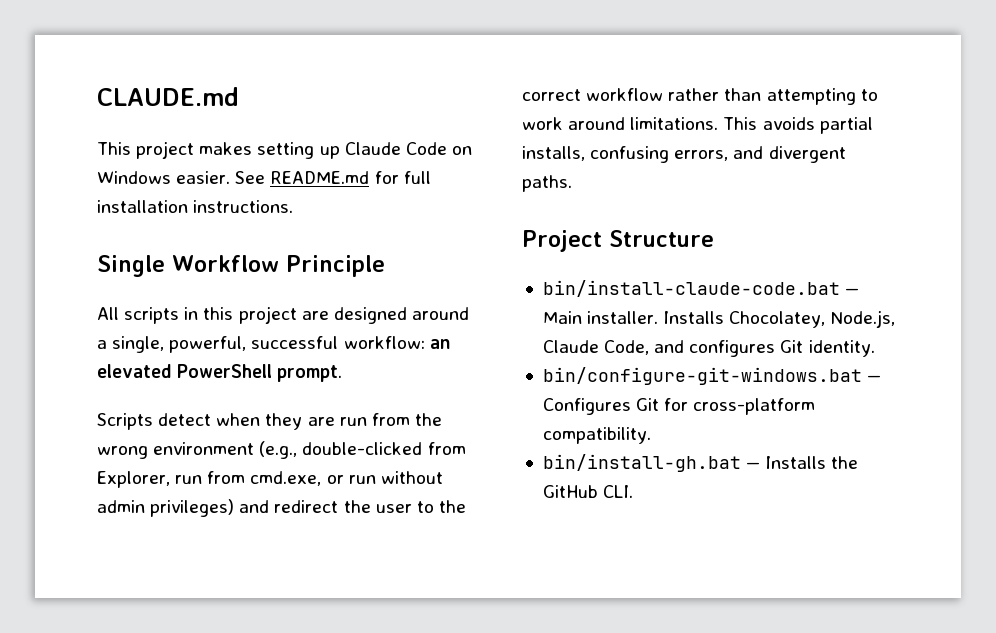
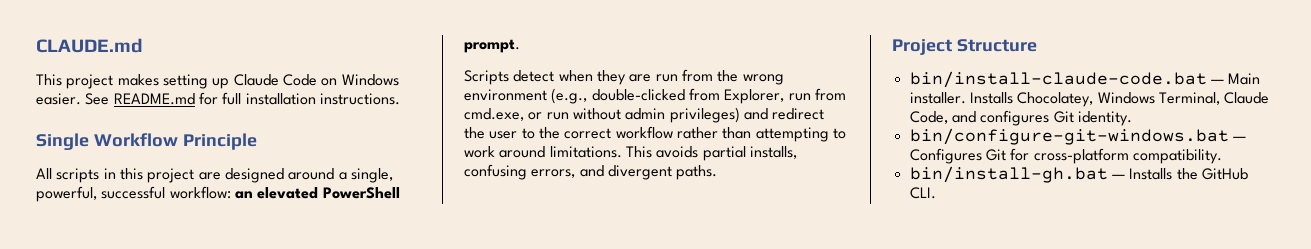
[830,310,896,328] Node.js, -> [1097,92,1220,105] Windows Terminal,

